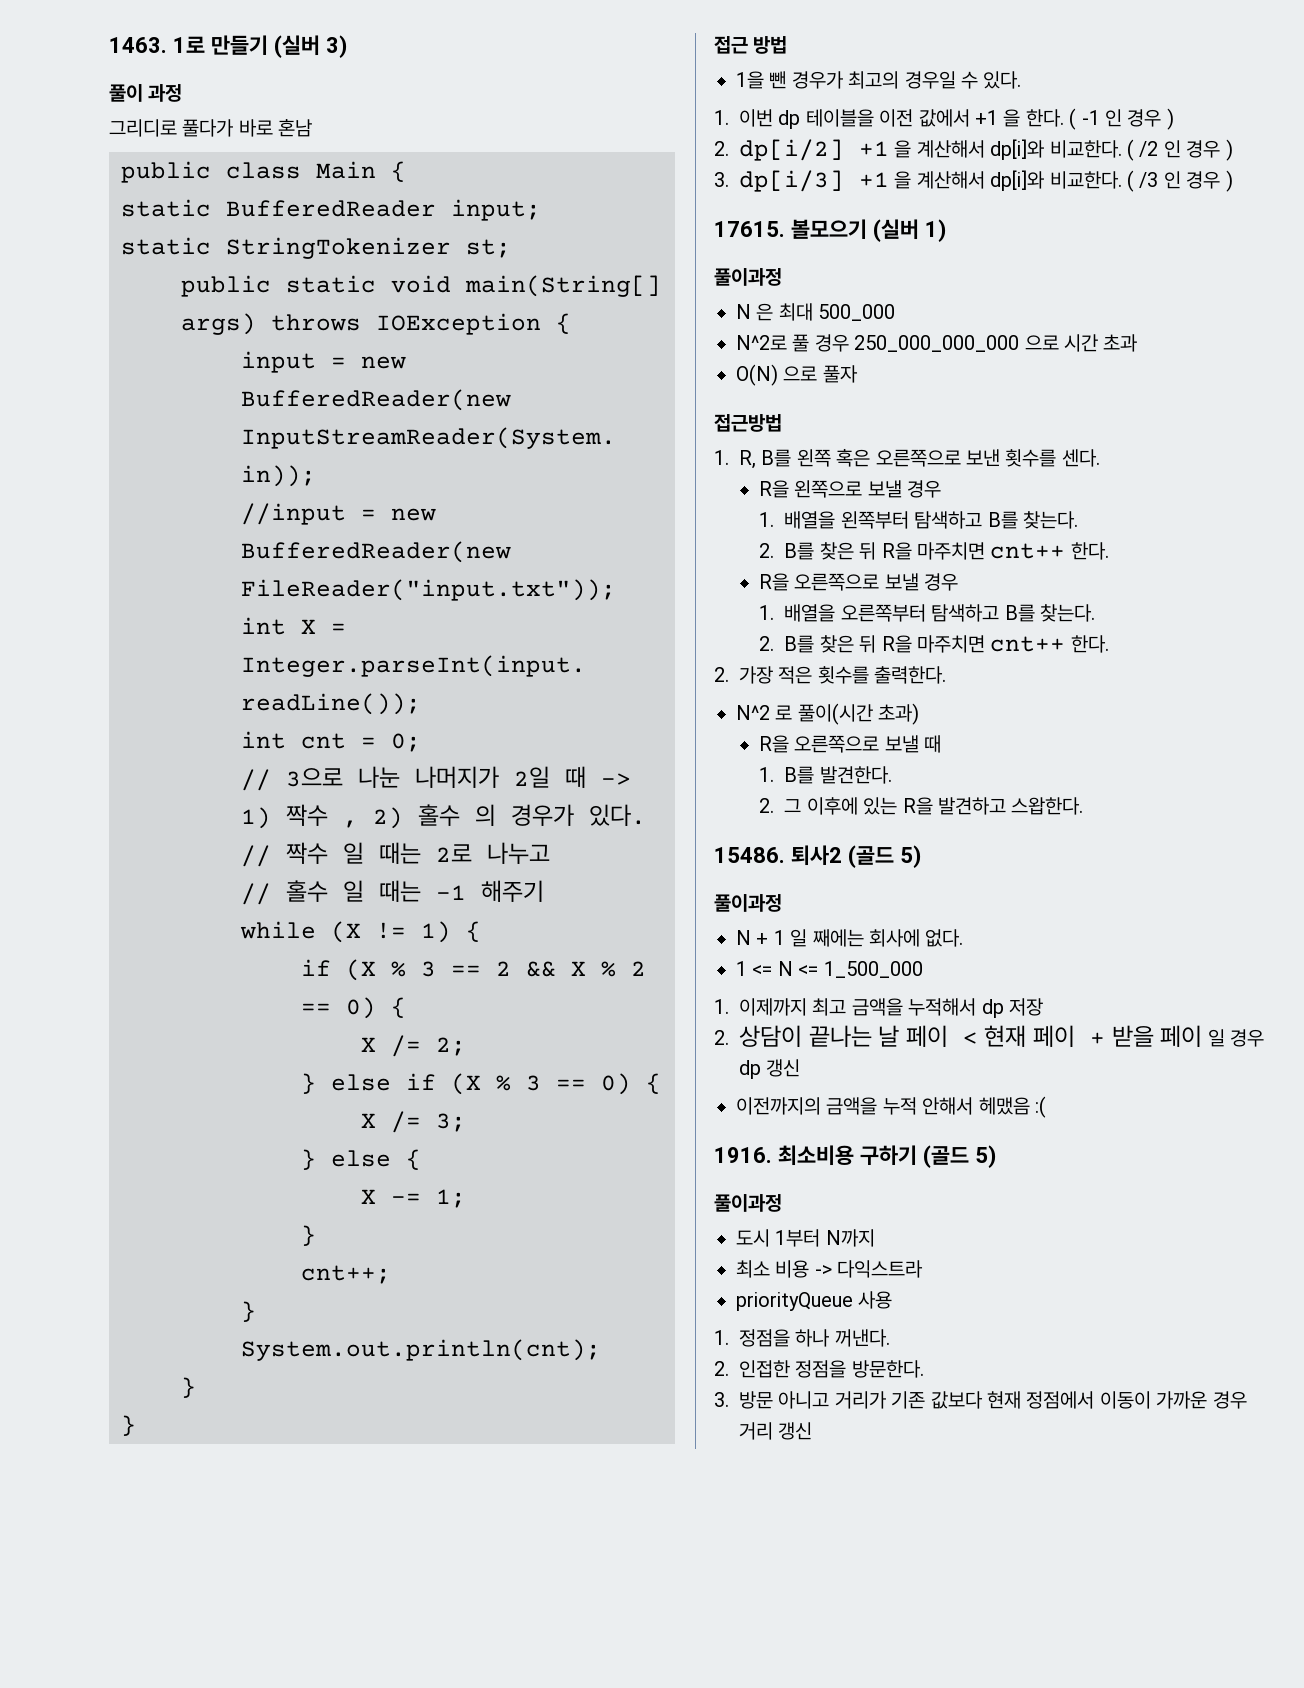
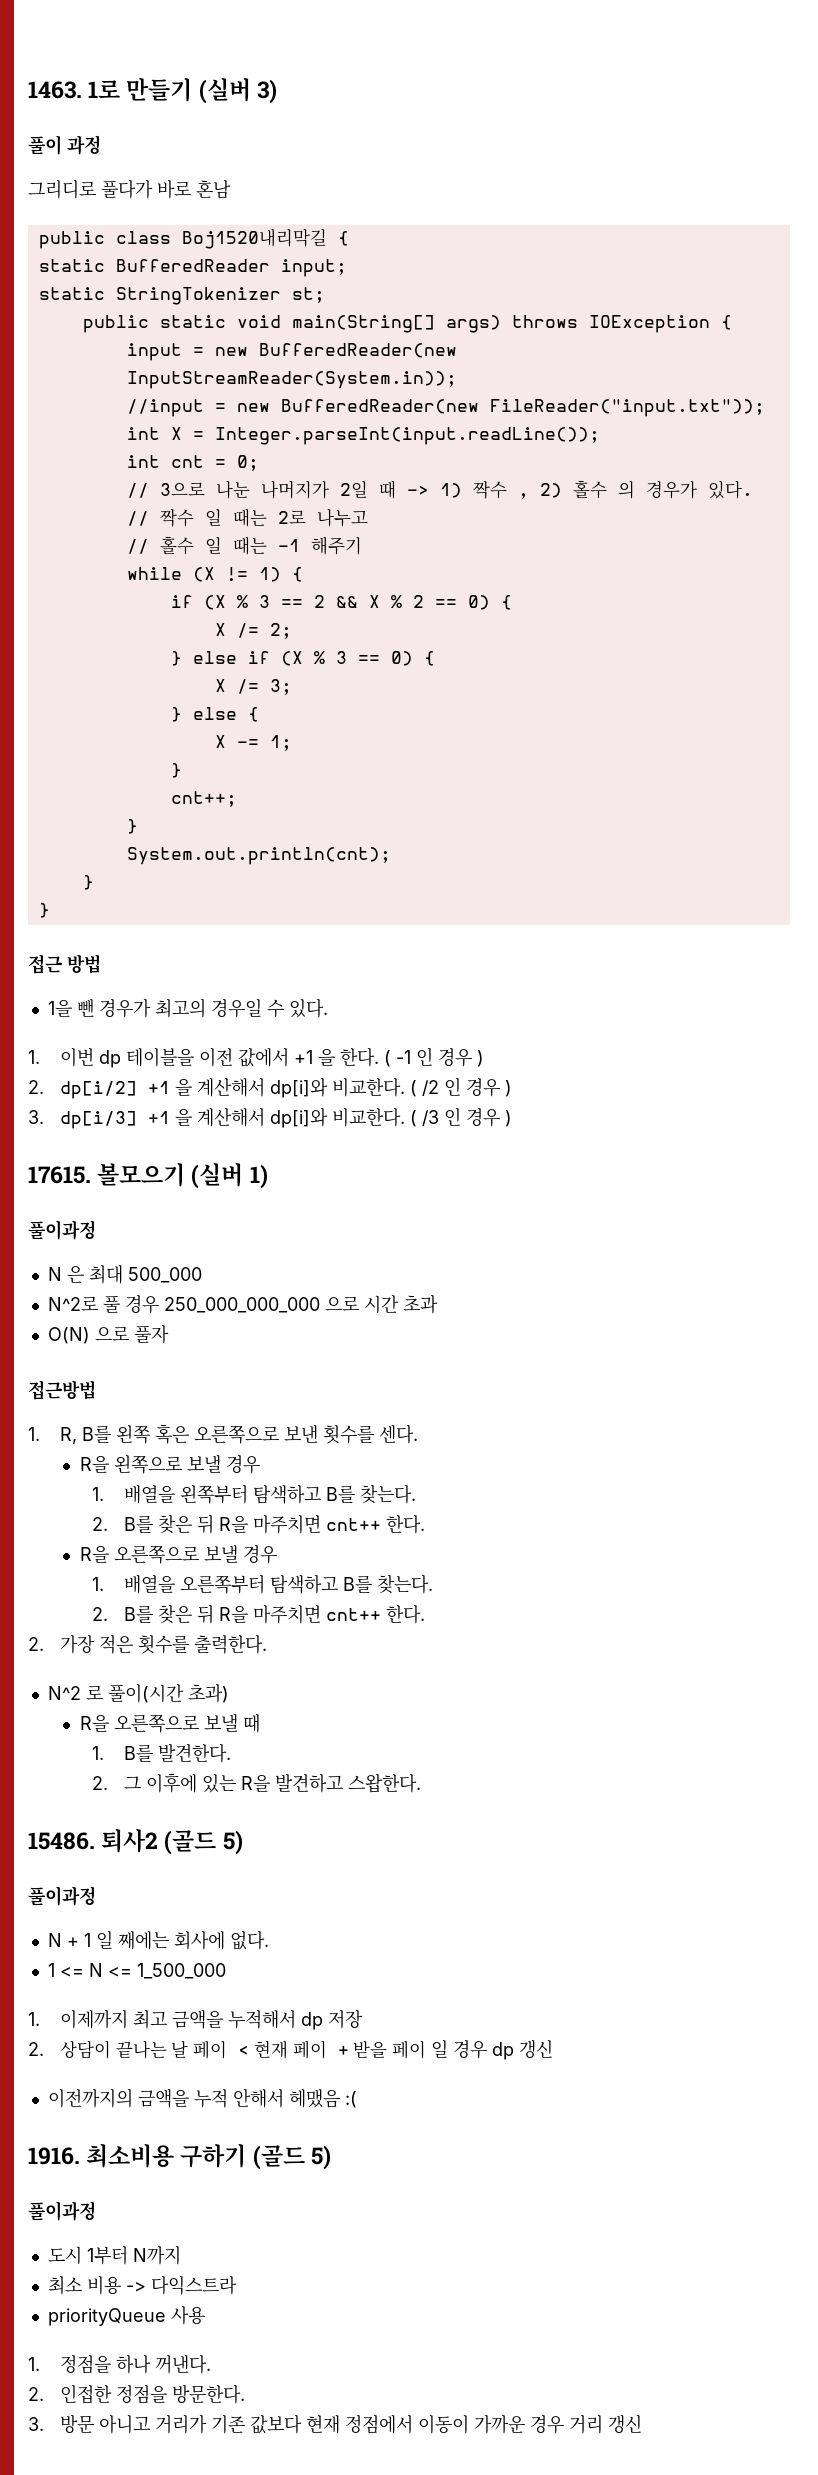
[316,161,376,179] Main -> [181,228,327,249] Boj1520내리막길

